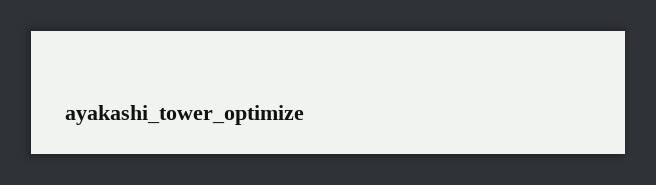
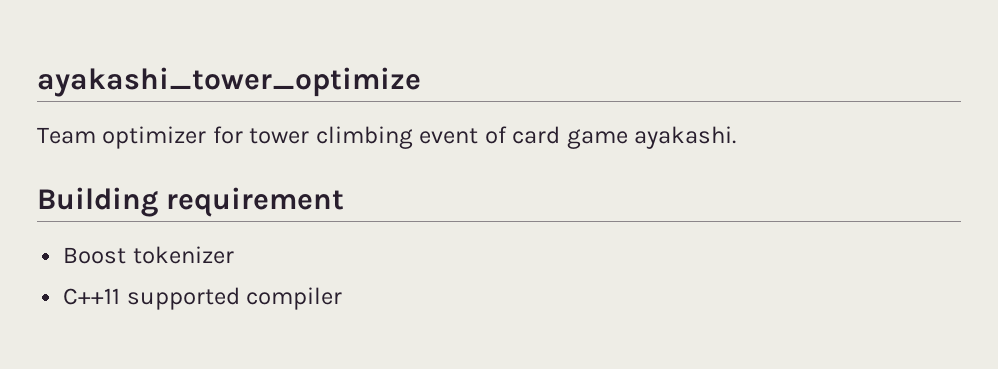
(304, 115) none -> [37,126,737,149] [37,187,345,217] [63,246,234,264] [63,287,343,310] // Team optimizer for tower climbing event of card game ayakashi. // Building requirement // Boost tokenizer // C++11 supported compiler

